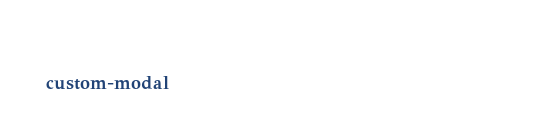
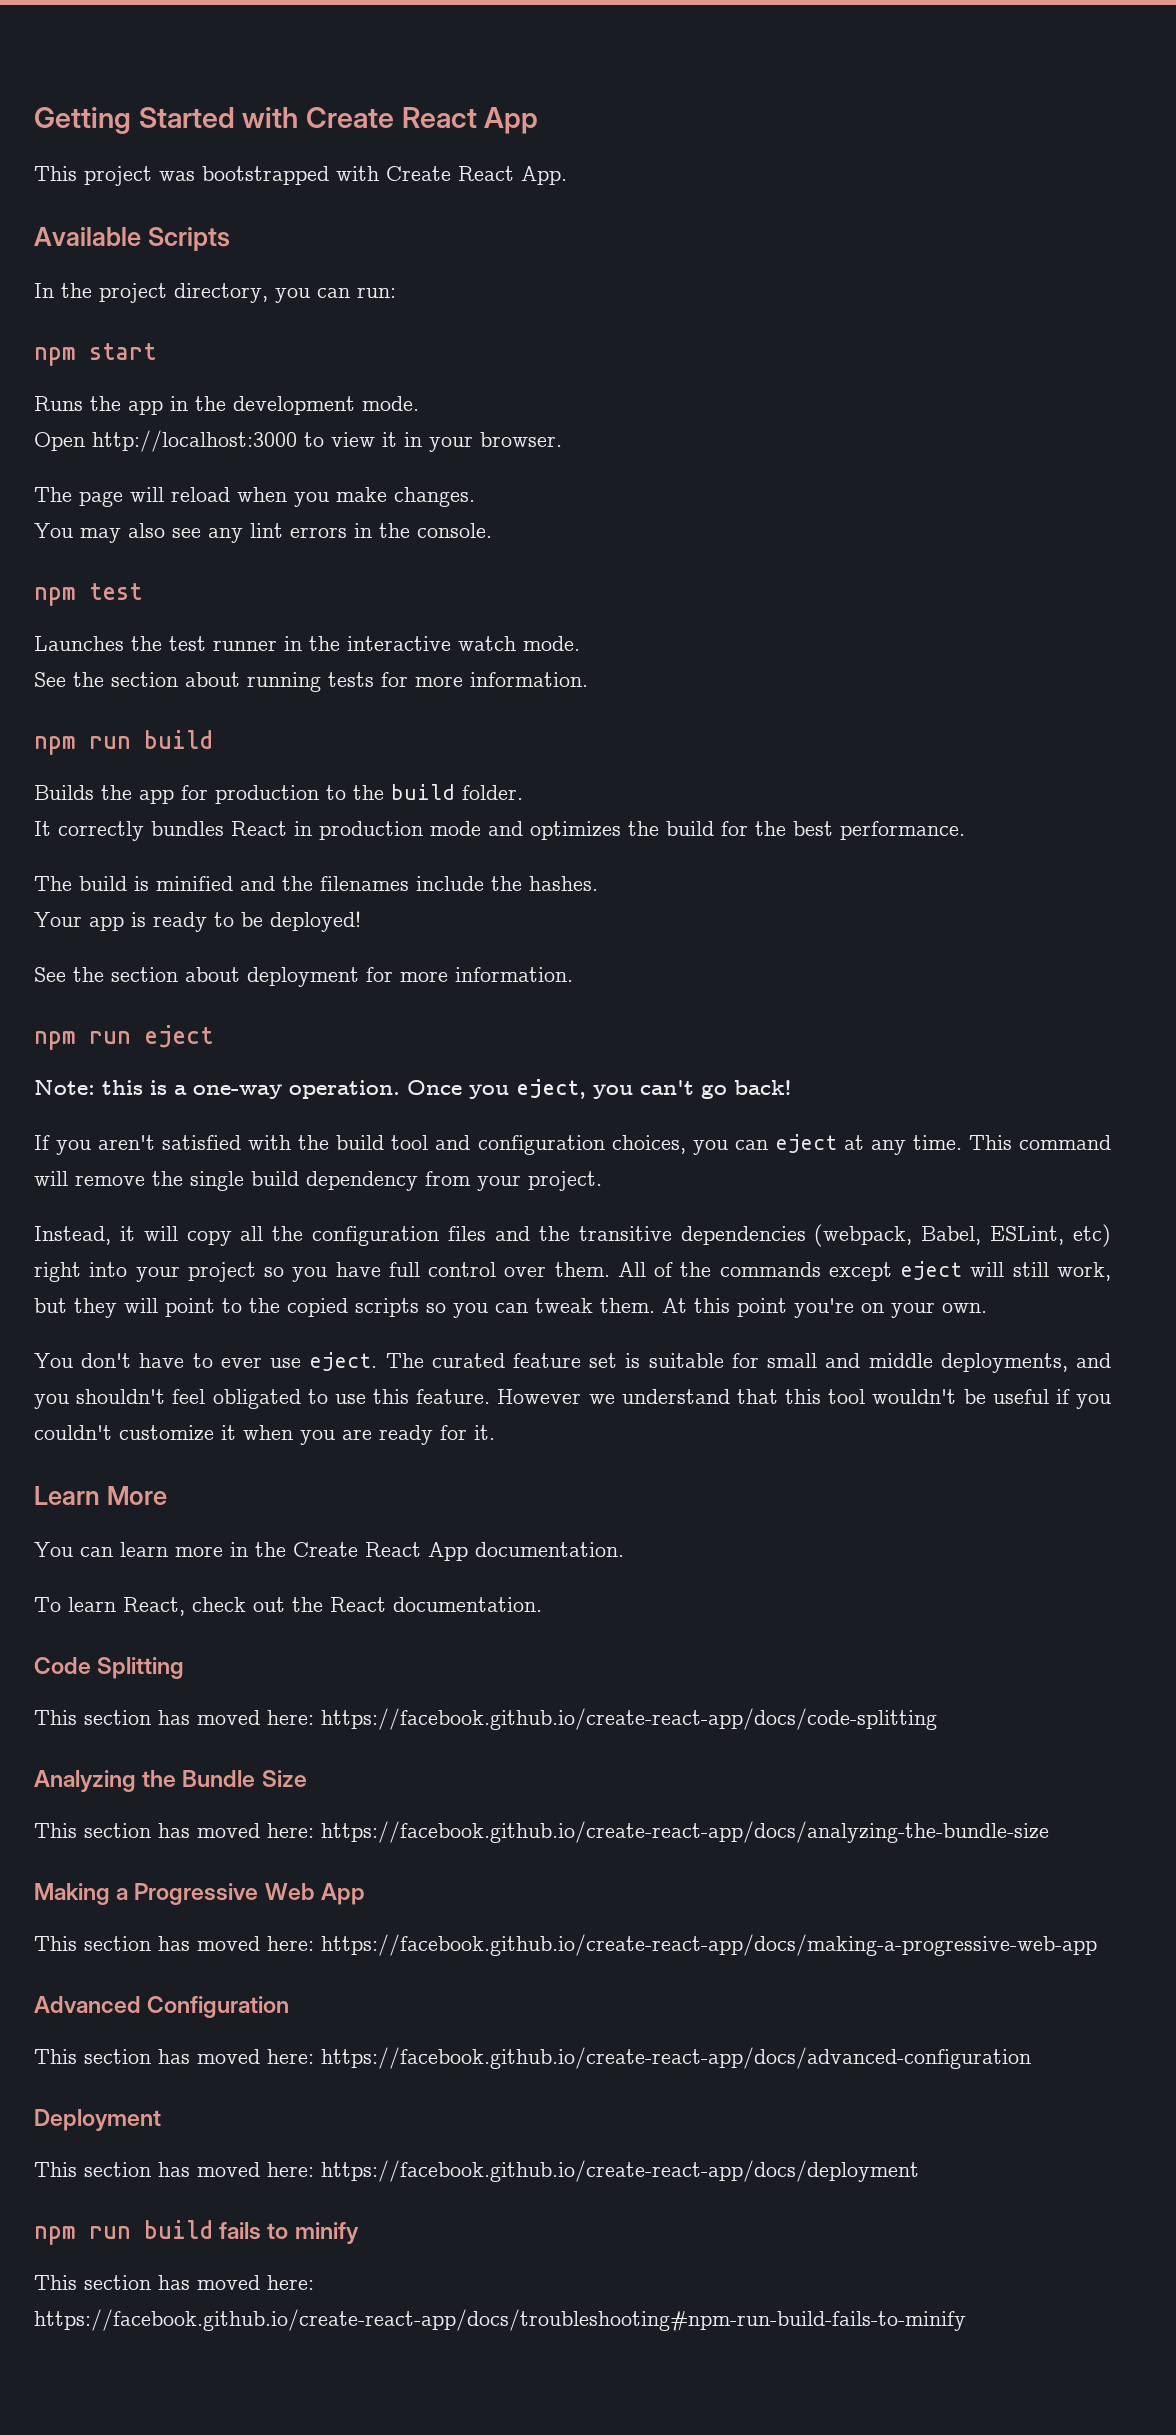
[46,76,169,90] custom-modal -> [34,107,539,134] [34,166,567,186] [34,227,230,251] [34,283,396,303] [34,343,156,366] [34,396,419,415] [34,430,562,452] [34,487,475,507] [34,523,492,543] [34,583,142,606] [34,636,580,651] [34,672,588,692] [34,730,213,755] [34,784,523,804] [34,821,965,841] [34,876,598,891] [34,911,361,932] [34,967,573,987] [34,1025,213,1050] [34,1079,792,1099] [34,1134,1111,1155] [34,1171,602,1191] [34,1224,1111,1247] [34,1261,1112,1282] [34,1298,987,1318] [34,1352,1111,1373] [34,1389,1111,1409] [34,1425,495,1445] [34,1486,167,1505] [34,1542,624,1561] [34,1597,542,1616] [34,1657,185,1679] [34,1708,937,1730] [34,1770,307,1792] [34,1821,1049,1843] [34,1883,365,1905] [34,1934,1097,1956] [34,1996,290,2018] [34,2047,1031,2069] [34,2109,161,2131] [34,2160,919,2182] [34,2220,359,2245] [34,2275,314,2290] [34,2309,966,2333] Getting Started with Create React App // This project was bootstrapped with Create React App. // Available Scripts // In the project directory, you can run: // npm start // Runs the app in the development mode. // Open http://localhost:3000 to view it in your browser. // The page will reload when you make changes. // You may also see any lint errors in the console. // npm test // Launches the test runner in the interactive watch mode. // See the section about running tests for more information. // npm run build // Builds the app for production to the build folder. // It correctly bundles React in production mode and optimizes the build for the best performance. // The build is minified and the filenames include the hashes. // Your app is ready to be deployed! // See the section about deployment for more information. // npm run eject // Note: this is a one-way operation. Once you eject, you can't go back! // If you aren't satisfied with the build tool and configuration choices, you can eject at any time. This command will remove the single build dependency from your project. // Instead, it will copy all the configuration files and the transitive dependencies (webpack, Babel, ESLint, etc) right into your project so you have full control over them. All of the commands except eject will still work, but they will point to the copied scripts so you can tweak them. At this point you're on your own. // You don't have to ever use eject. The curated feature set is suitable for small and middle deployments, and you shouldn't feel obligated to use this feature. However we understand that this tool wouldn't be useful if you couldn't customize it when you are ready for it. // Learn More // You can learn more in the Create React App documentation. // To learn React, check out the React documentation. // Code Splitting // This section has moved here: https://facebook.github.io/create-react-app/docs/code-splitting // Analyzing the Bundle Size // This section has moved here: https://facebook.github.io/create-react-app/docs/analyzing-the-bundle-size // Making a Progressive Web App // This section has moved here: https://facebook.github.io/create-react-app/docs/making-a-progressive-web-app // Advanced Configuration // This section has moved here: https://facebook.github.io/create-react-app/docs/advanced-configuration // Deployment // This section has moved here: https://facebook.github.io/create-react-app/docs/deployment // npm run build fails to minify // This section has moved here: https://facebook.github.io/create-react-app/docs/troubleshooting#npm-run-build-fails-to-minify

